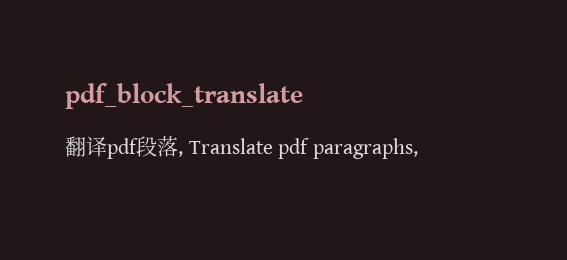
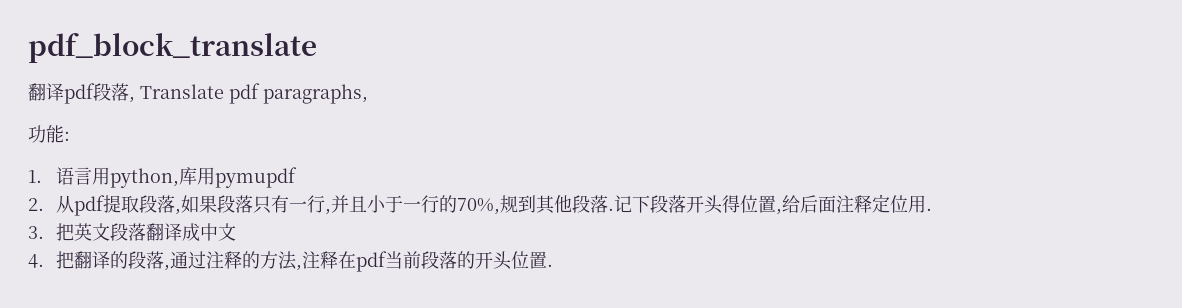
(419, 148) none -> [28,125,70,143] [28,167,298,188] [28,194,933,216] [28,223,237,241] [28,251,554,272] // 功能: // 1.语言用python,库用pymupdf // 2.从pdf提取段落,如果段落只有一行,并且小于一行的70%,规到其他段落.记下段落开头得位置,给后面注释定位用. // 3.把英文段落翻译成中文 // 4.把翻译的段落,通过注释的方法,注释在pdf当前段落的开头位置.

